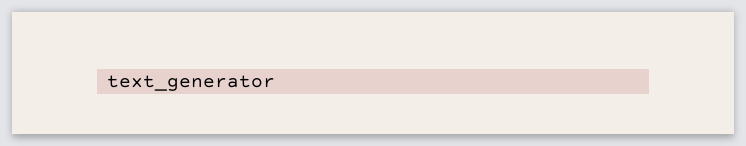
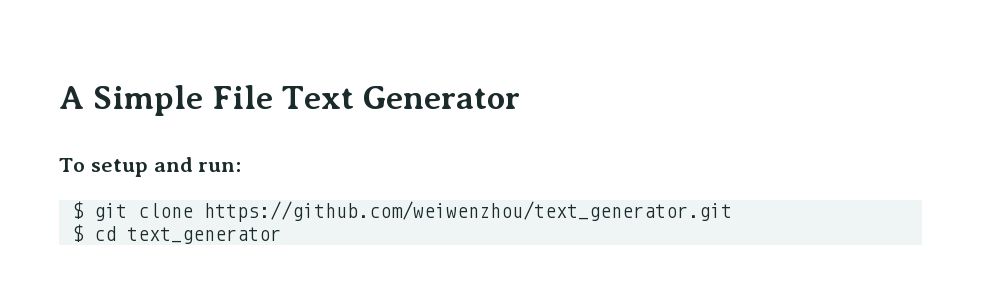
(106, 83) none -> [59,85,521,116] [59,157,242,177] [71,201,732,222] [71,224,116,242] A Simple File Text Generator // To setup and run: // $ git clone https://github.com/weiwenzhou/text_generator.git // $ cd

